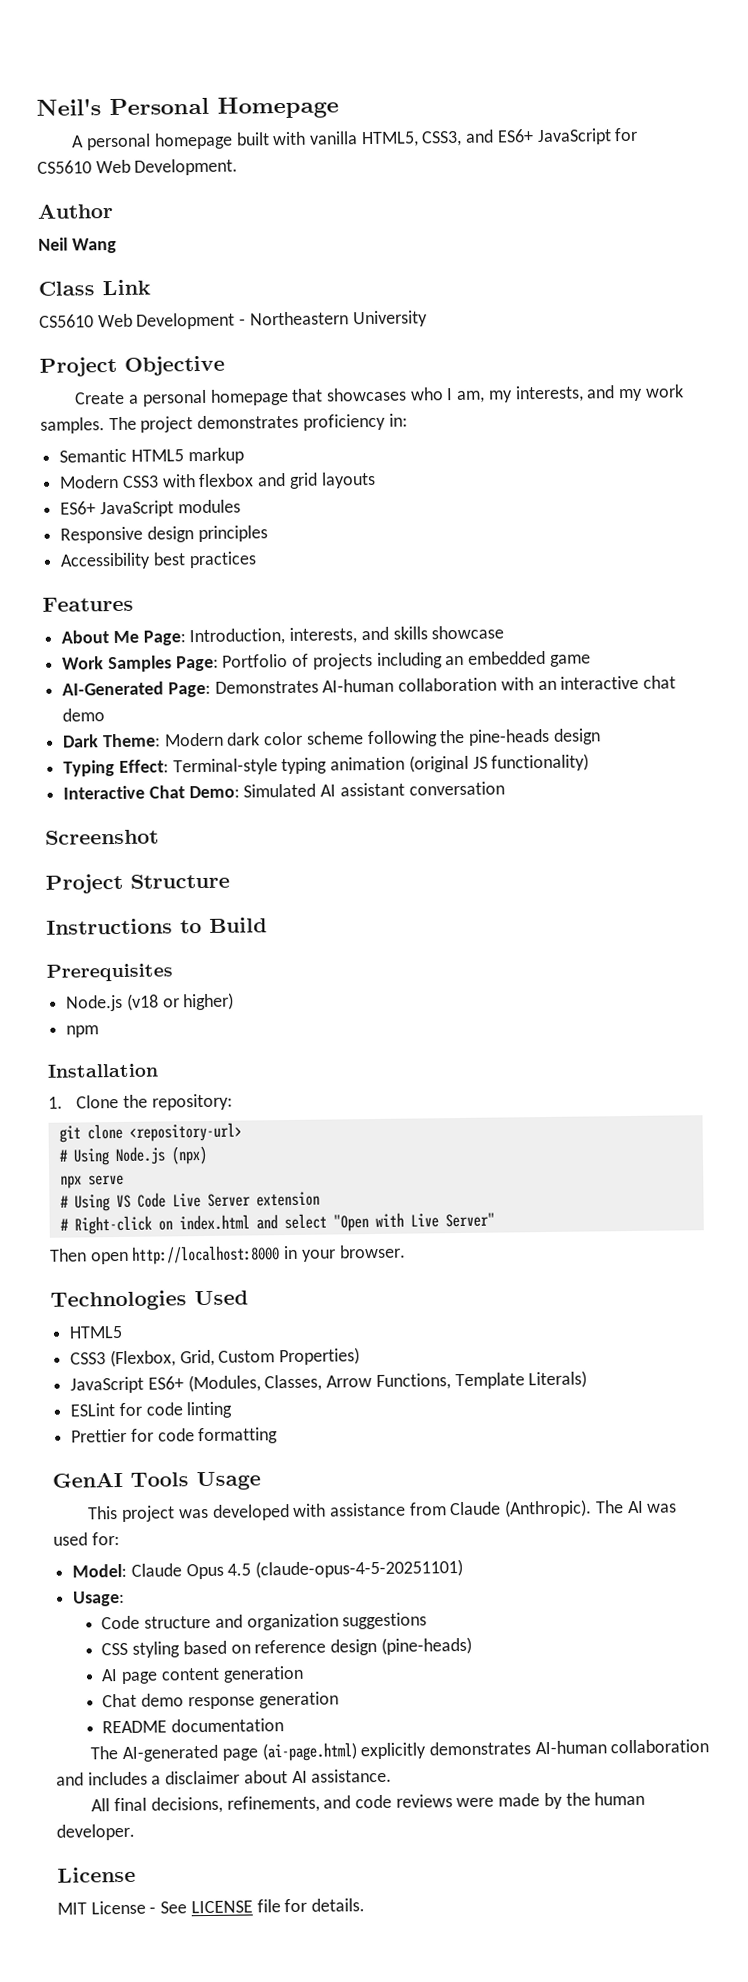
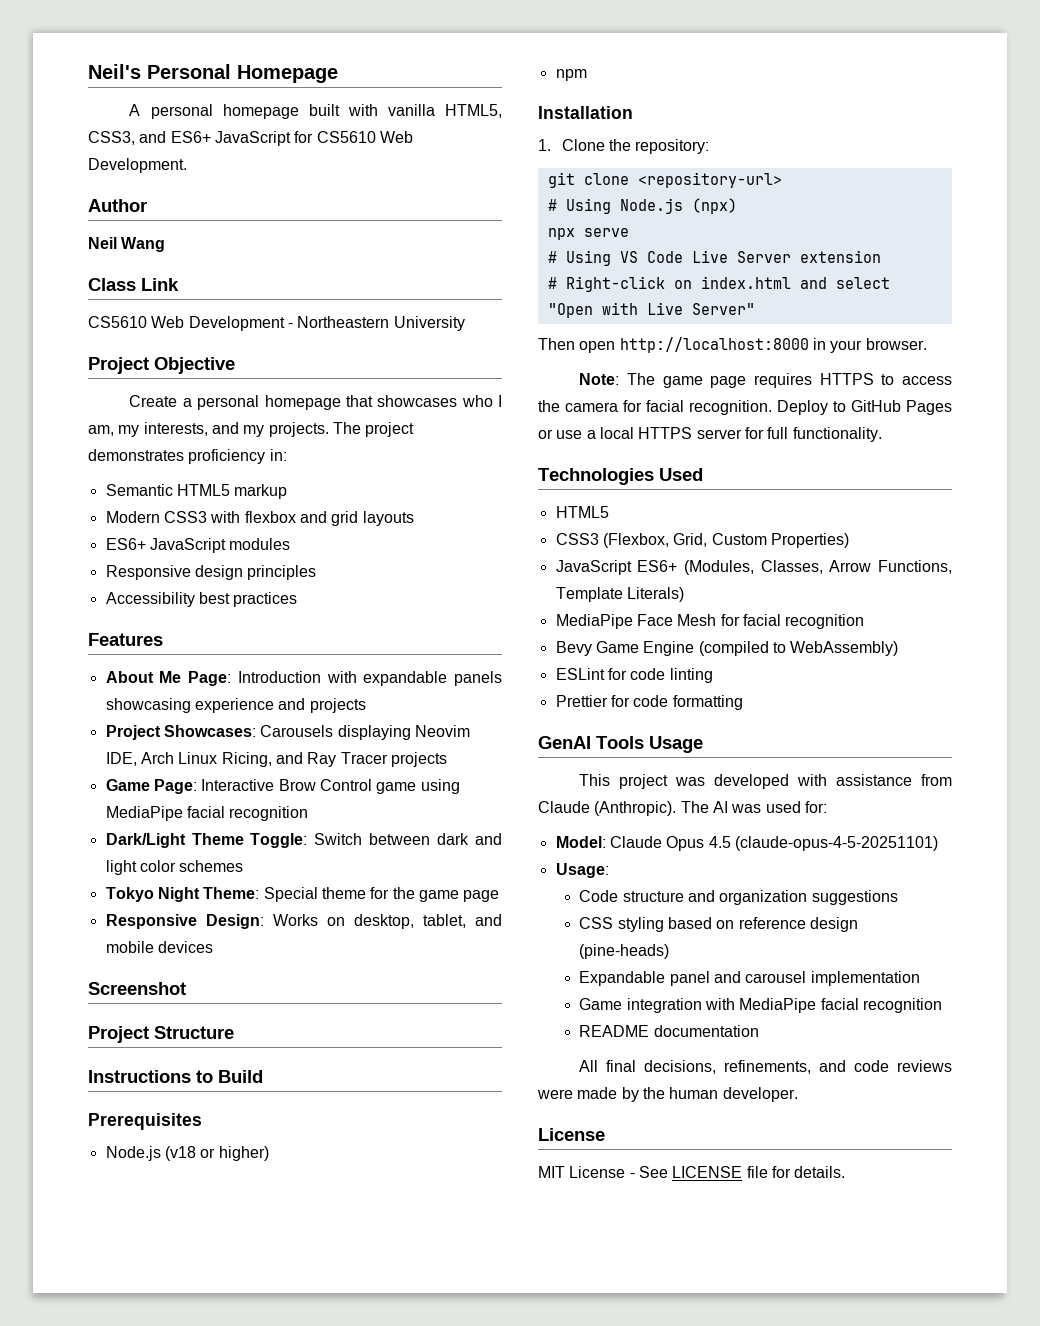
[644,384,684,398] [40,417,105,434] work samples. -> [268,422,329,437] projects.
[189,625,505,646] [62,650,591,673] [62,675,677,698] [62,708,106,722] [62,728,601,748] [63,753,590,777] [63,781,505,800] Introduction, interests, and skills showcase // Work Samples Page: Portfolio of projects including an embedded game // AI-Generated Page: Demonstrates AI-human collaboration with an interactive chat demo // Dark Theme: Modern dark color scheme following the pine-heads design // Typing Effect: Terminal-style typing animation (original JS functionality) // Interactive Chat Demo: Simulated AI assistant conversation -> [237,671,503,686] [105,698,366,713] [105,725,470,740] [105,752,447,767] [105,779,460,794] [105,806,309,821] [105,833,502,848] [105,860,244,875] [105,887,500,902] [105,914,502,929] [105,941,213,953] Introduction with expandable panels showcasing experience and projects // Project Showcases: Carousels displaying Neovim IDE, Arch Linux Ricing, and Ray Tracer projects // Game Page: Interactive Brow Control game using MediaPipe facial recognition // Dark/Light Theme Toggle: Switch between dark and light color schemes // Tokyo Night Theme: Special theme for the game page // Responsive Design: Works on desktop, tablet, and mobile devices
(406, 1251) none -> [579,373,952,388] [538,400,952,415] [538,427,882,442] // Note: The game page requires HTTPS to access the camera for facial recognition. Deploy to GitHub Pages or use a local HTTPS server for full functionality.
(588, 1379) none -> [555,614,865,629] [555,641,899,656] // MediaPipe Face Mesh for facial recognition // Bevy Game Engine (compiled to WebAssembly)
[101,1665,304,1684] [102,1691,339,1710] [102,1718,285,1734] [90,1739,710,1762] [56,1768,393,1786] AI page content generation // Chat demo response generation // README documentation // The AI-generated page (ai-page.html) explicitly demonstrates AI-human collaboration and includes a disclaimer about AI assistance. -> [579,971,920,986] [579,998,943,1013] [579,1025,759,1037] Expandable panel and carousel implementation // Game integration with MediaPipe facial recognition // README documentation

